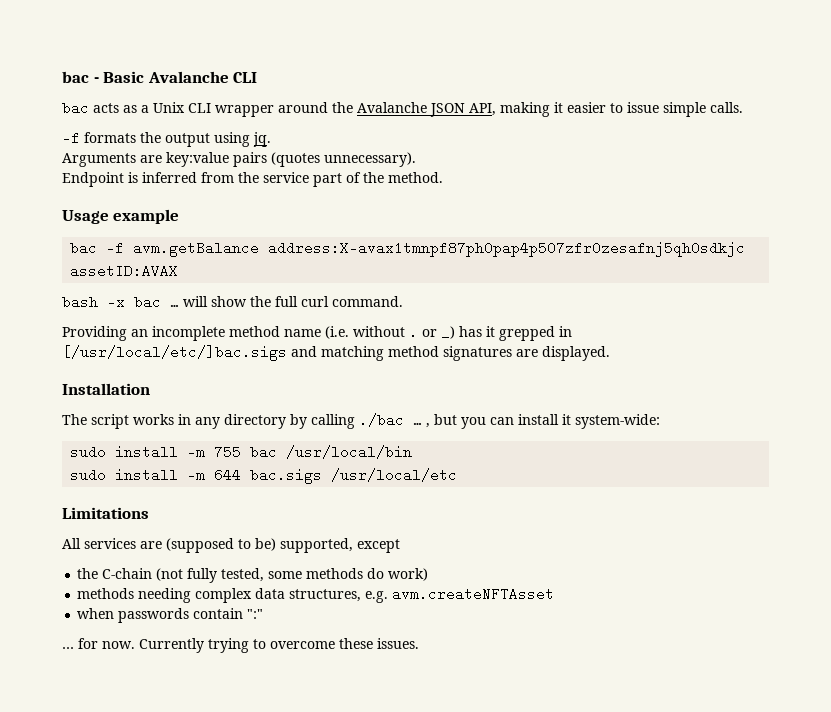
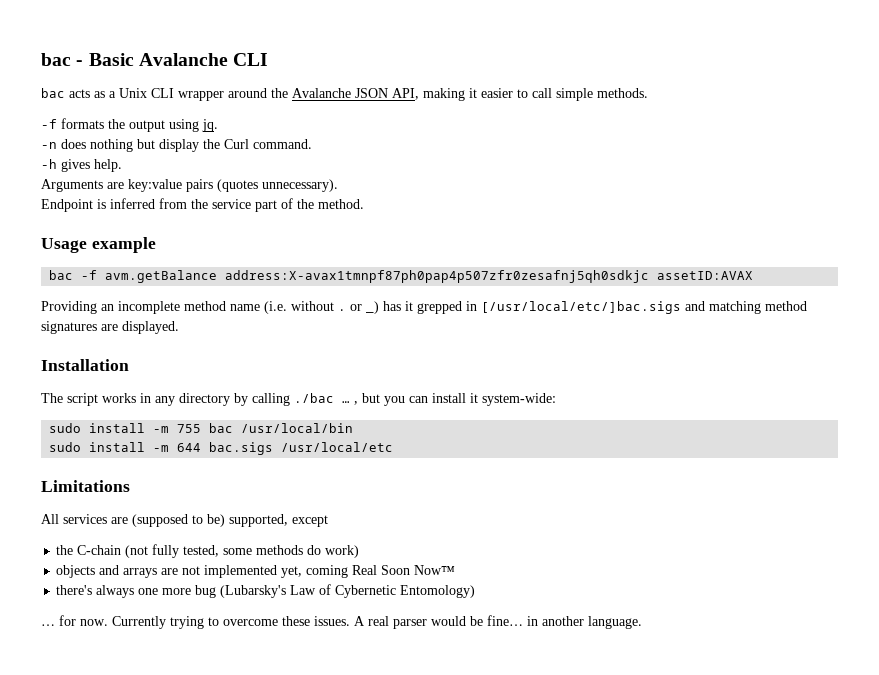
[627,102,743,117] issue simple calls. -> [532,88,648,101] call simple methods.
(271, 139) none -> [41,139,312,152] [41,159,122,172] // -n does nothing but display the Curl command. // -h gives help.
[62,295,403,309] // bash -x bac … will show the full curl command. -> (754, 275) none
[77,587,555,603] [77,608,264,623] methods needing complex data structures, e.g. avm.createNFTAsset // when passwords contain ":" -> [56,565,456,578] [56,584,476,598] objects and arrays are not implemented yet, coming Real Soon Now™ // there's always one more bug (Lubarsky's Law of Cybernetic Entomology)
(419, 643) none -> [354,615,642,629] A real parser would be fine… in another language.

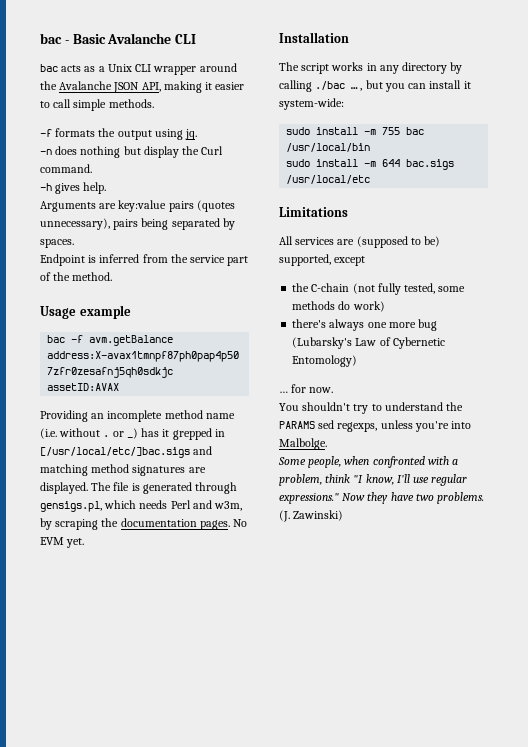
[262,179,338,192] unnecessary). -> [40,218,235,230] [40,239,74,248] unnecessary), pairs being separated by spaces.
(179, 327) none -> [91,482,238,494] [40,500,243,512] [40,518,248,530] [40,537,85,548] The file is generated through gensigs.pl, which needs Perl and w3m, by scraping the documentation pages. No EVM yet.
[56,565,456,578] // objects and arrays are not implemented yet, coming Real Soon Now™ -> (385, 306) none
[112,615,642,629] Currently trying to overcome these issues. A real parser would be fine… in another language. -> [279,402,464,414] [279,420,472,432] [279,438,327,450] [278,456,459,468] [279,474,468,486] [279,492,485,504] [279,510,344,522] // You shouldn't try to understand the PARAMS sed regexps, unless you're into Malbolge. // Some people, when confronted with a problem, think "I know, I'll use regular expressions." Now they have two problems. (J. Zawinski)

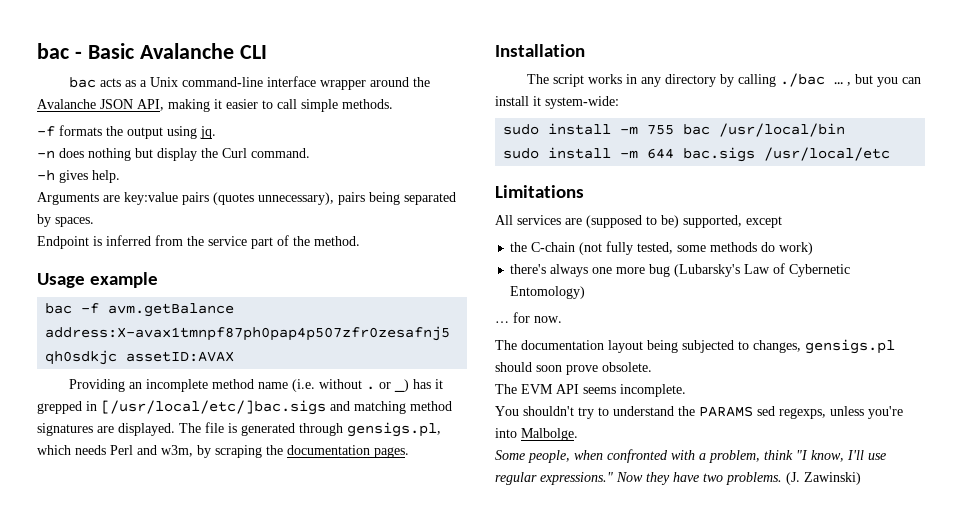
[135,64,152,72] CLI -> [181,76,316,87] command-line interface
[233,519,248,527] [40,537,85,548] No EVM yet. -> (409, 452) none
(334, 390) none -> [495,339,895,354] [495,362,652,375] [495,384,686,397] // The documentation layout being subjected to changes, gensigs.pl should soon prove obsolete. // The EVM API seems incomplete.

